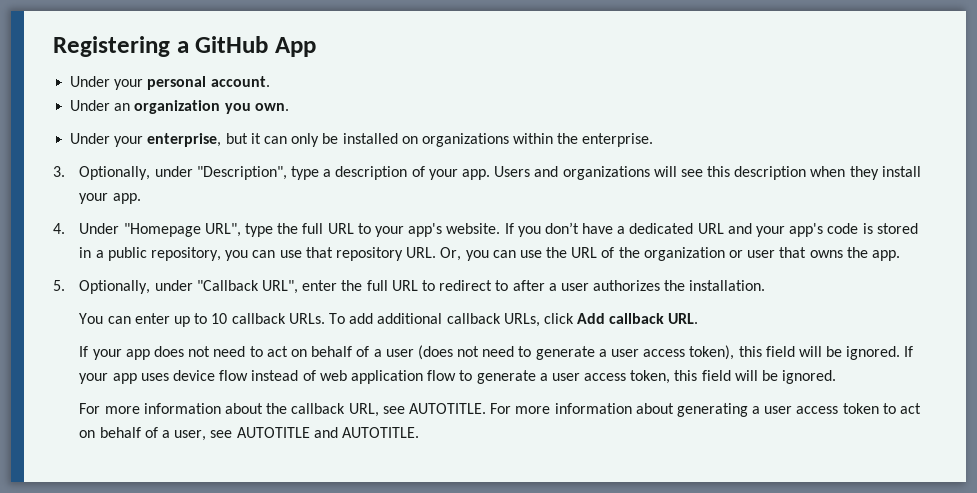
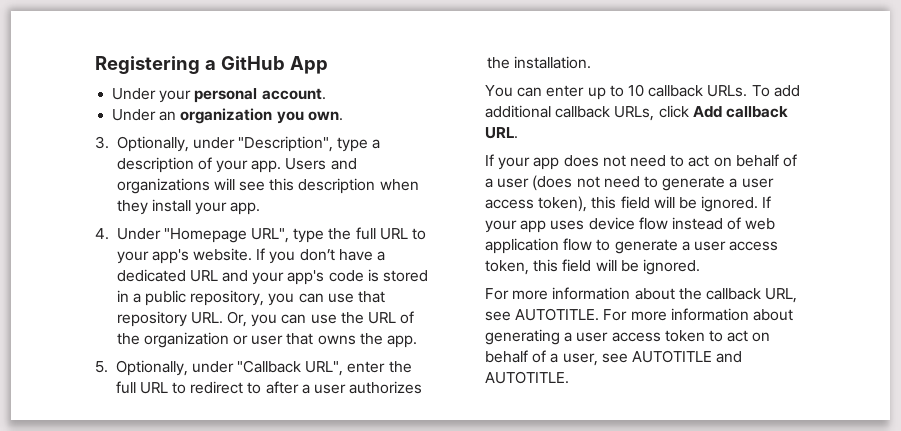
[70,133,654,147] // Under your enterprise, but it can only be installed on organizations within the enterprise. -> (343, 116) none

